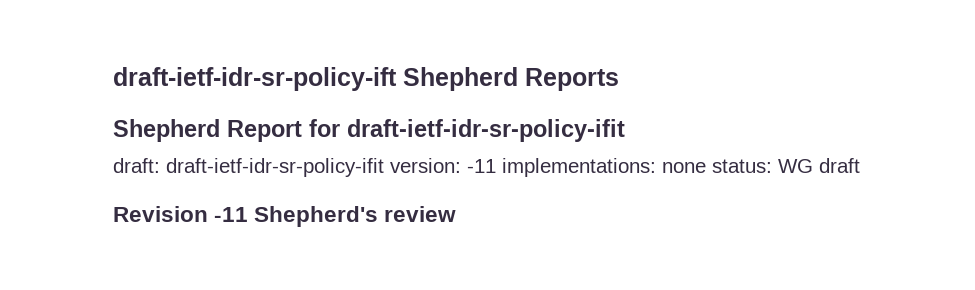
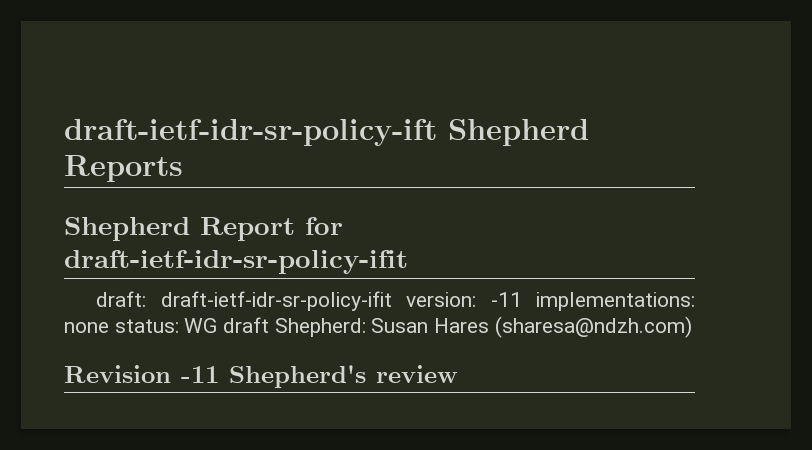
(860, 165) none -> [274,316,692,338] Shepherd: Susan Hares (sharesa@ndzh.com)

